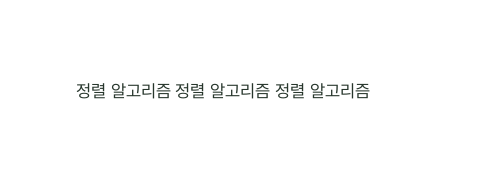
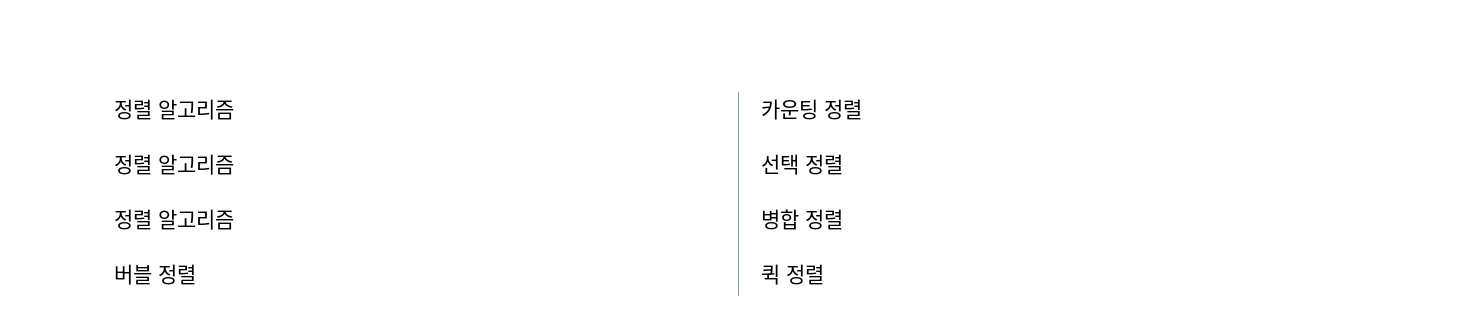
[76,83,370,99] 정렬 알고리즘 정렬 알고리즘 정렬 알고리즘 -> [114,99,234,120] [114,154,234,175] [114,209,234,230] [114,264,196,285] [761,99,862,120] [761,154,843,175] [761,209,843,230] [761,264,824,285] 정렬 알고리즘 // 정렬 알고리즘 // 정렬 알고리즘 // 버블 정렬 // 카운팅 정렬 // 선택 정렬 // 병합 정렬 // 퀵 정렬

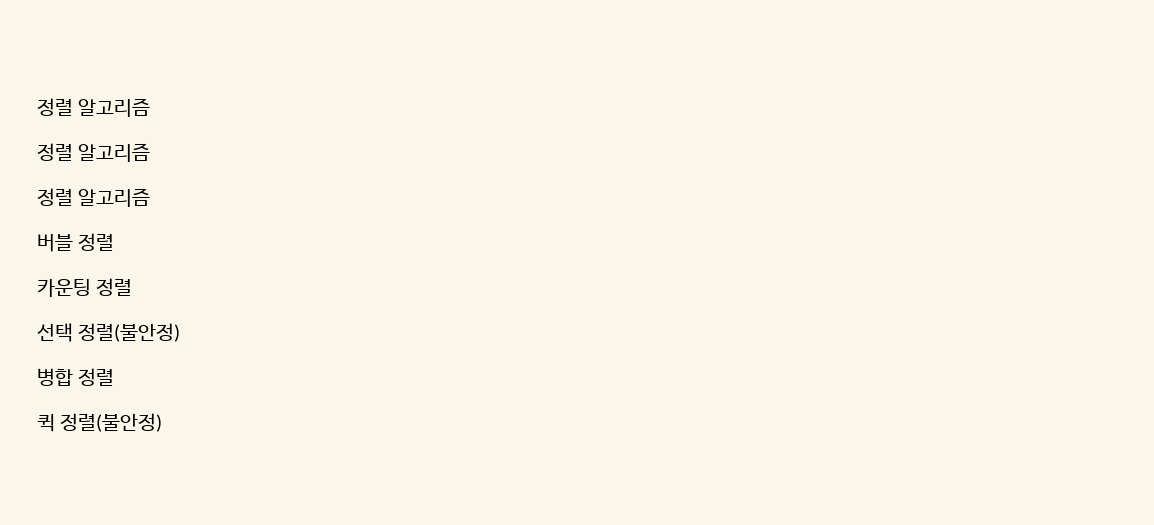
[804,154,843,175] 정렬 -> [78,323,181,342] 정렬(불안정)
[785,264,824,285] 정렬 -> [60,413,163,432] 정렬(불안정)

